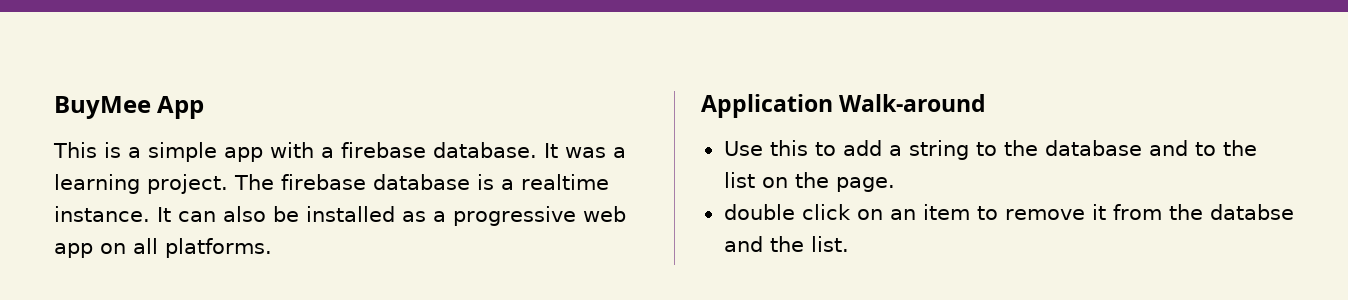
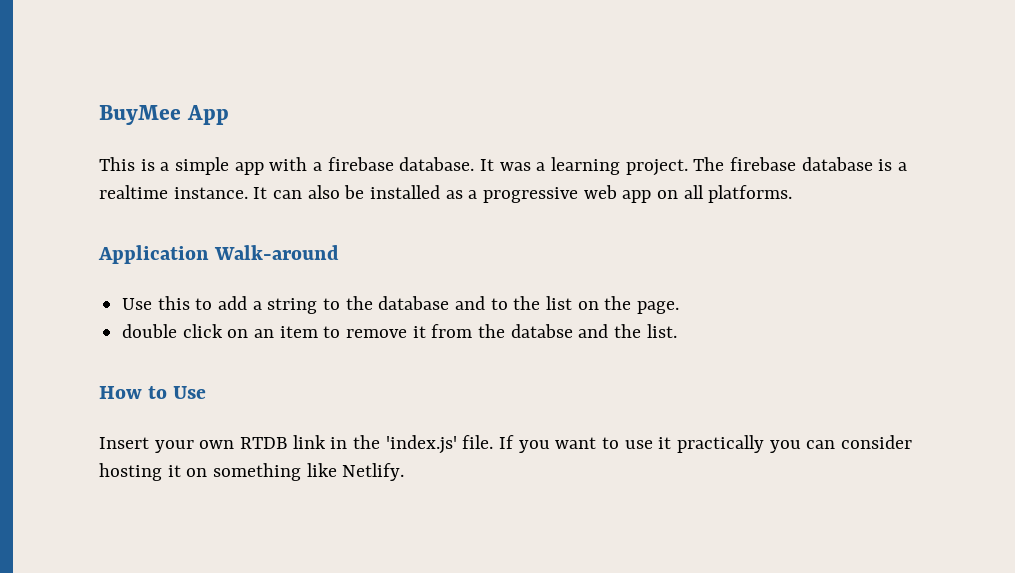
(849, 244) none -> [99,386,207,399] [99,435,913,454] [99,463,405,481] // How to Use // Insert your own RTDB link in the 'index.js' file. If you want to use it practically you can consider hosting it on something like Netlify.

